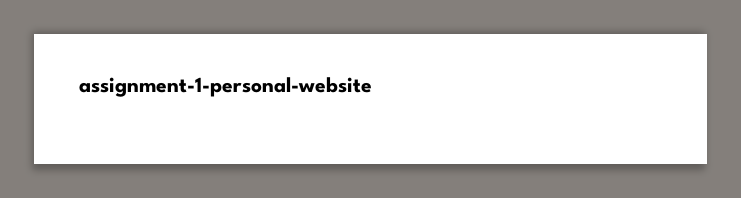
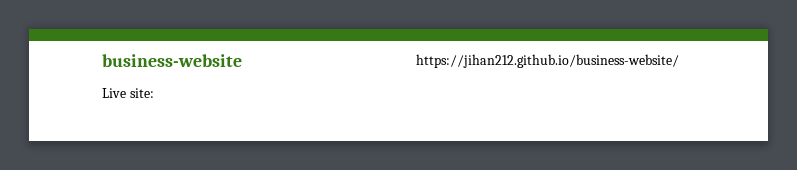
[79,77,372,97] assignment-1-personal-website -> [102,54,242,67] [102,88,154,98] [416,54,679,68] business-website // Live site: https://jihan212.github.io/business-website/

